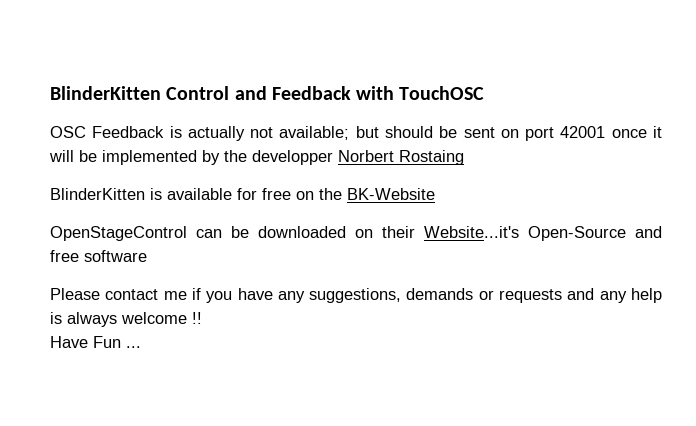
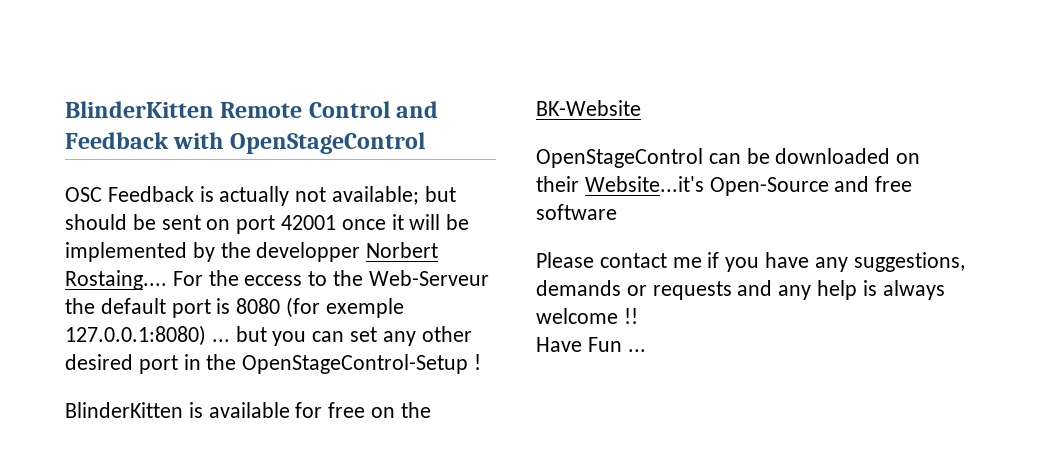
[50,86,161,100] BlinderKitten -> [65,101,303,118] BlinderKitten Remote
[399,86,485,100] TouchOSC -> [229,132,425,154] OpenStageControl
[399,150,464,165] Rostaing -> [65,270,489,290] [65,297,404,318] [65,325,472,346] [65,354,482,374] Rostaing.... For the eccess to the Web-Serveur the default port is 8080 (for exemple 127.0.0.1:8080) ... but you can set any other desired port in the OpenStageControl-Setup !

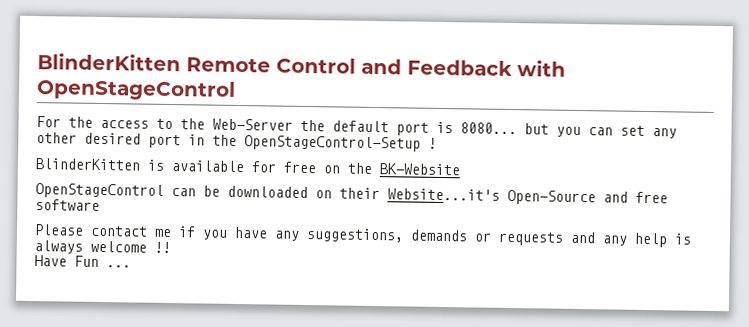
[65,186,456,206] [65,214,470,234] [65,242,439,262] [65,270,167,290] OSC Feedback is actually not available; but should be sent on port 42001 once it will be implemented by the developper Norbert Rostaing.... -> (236, 90) none
[244,275,303,286] eccess -> [100,119,149,129] access
[368,270,489,286] Web-Serveur -> [212,118,293,131] Web-Server
[236,297,404,318] [65,325,230,346] 8080 (for exemple 127.0.0.1:8080) ... -> [460,122,517,135] 8080...

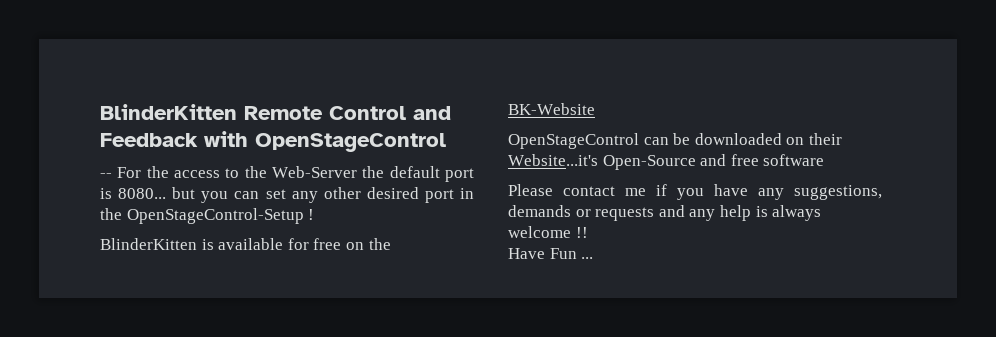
(236, 90) none -> [100,173,112,178] --

